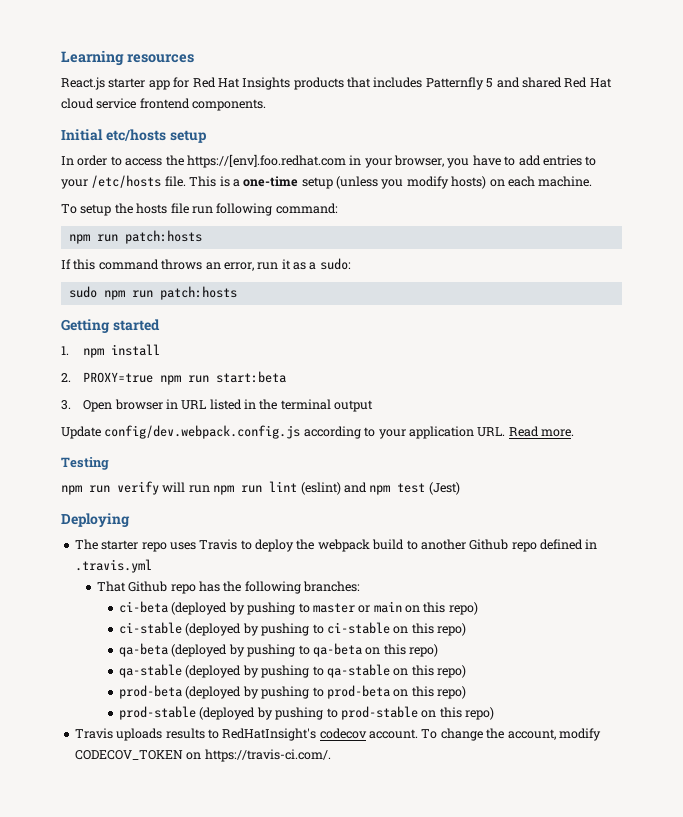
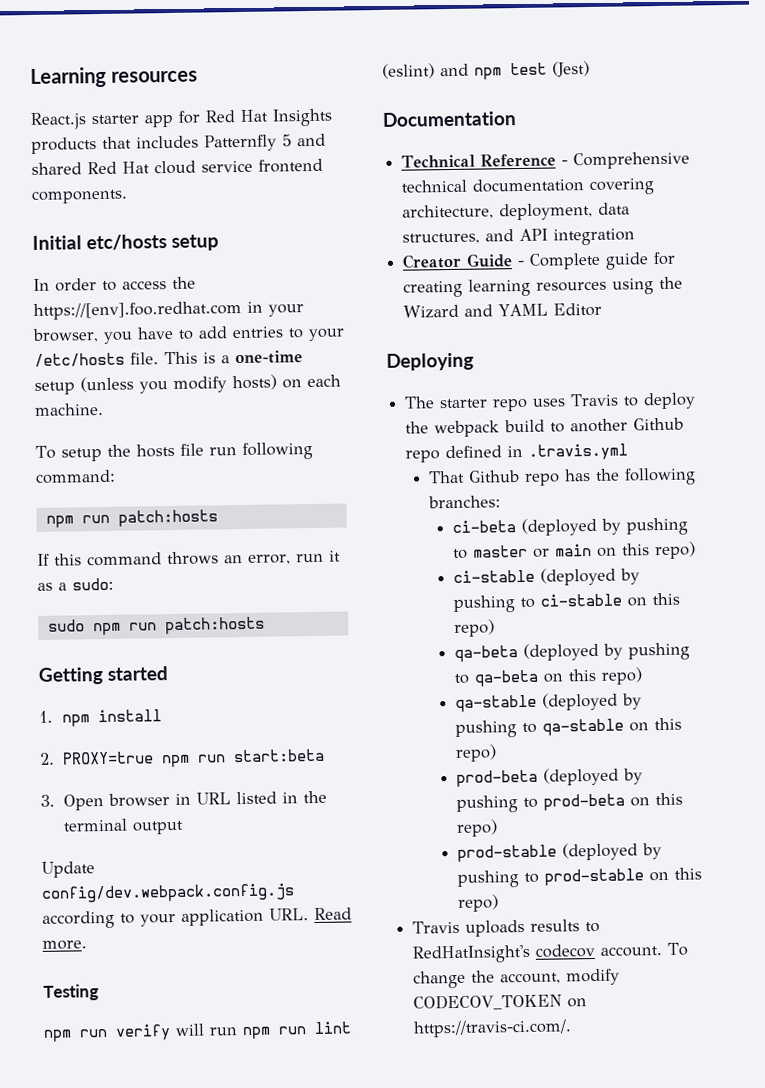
(460, 488) none -> [382,111,517,127] [401,151,691,170] [401,178,656,195] [402,202,631,221] [402,228,636,246] [402,251,677,270] [403,276,684,298] [403,302,603,319] // Documentation // Technical Reference - Comprehensive technical documentation covering architecture, deployment, data structures, and API integration // Creator Guide - Complete guide for creating learning resources using the Wizard and YAML Editor

